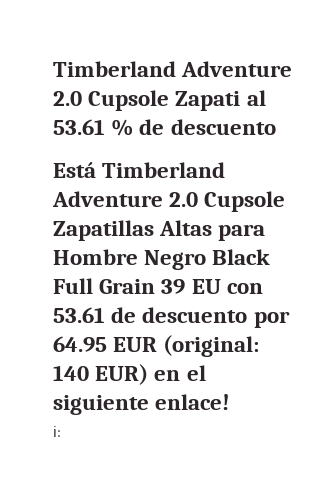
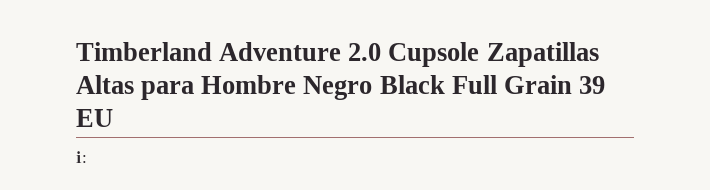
[53,61,293,77] [53,90,266,111] [53,119,276,136] [53,162,226,178] [52,191,286,212] Timberland Adventure 2.0 Cupsole Zapati al 53.61 % de descuento // Está Timberland Adventure 2.0 Cupsole -> [76,42,480,67] Timberland Adventure 2.0 Cupsole
[226,283,263,294] [53,307,290,328] [53,335,260,357] [53,364,206,385] [53,394,231,415] con 53.61 de descuento por 64.95 EUR (original: 140 EUR) en el siguiente enlace! -> (113, 118) none

